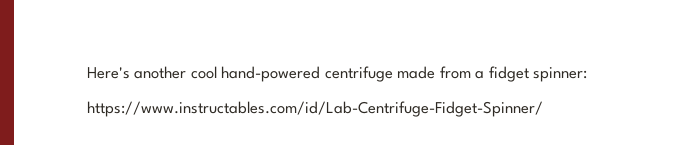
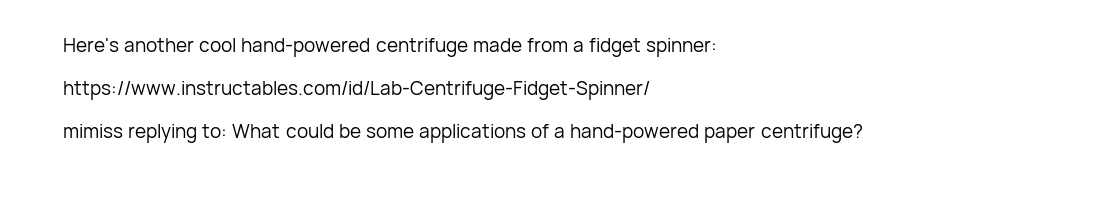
(543, 109) none -> [63,124,863,143] // mimiss replying to: What could be some applications of a hand-powered paper centrifuge?

